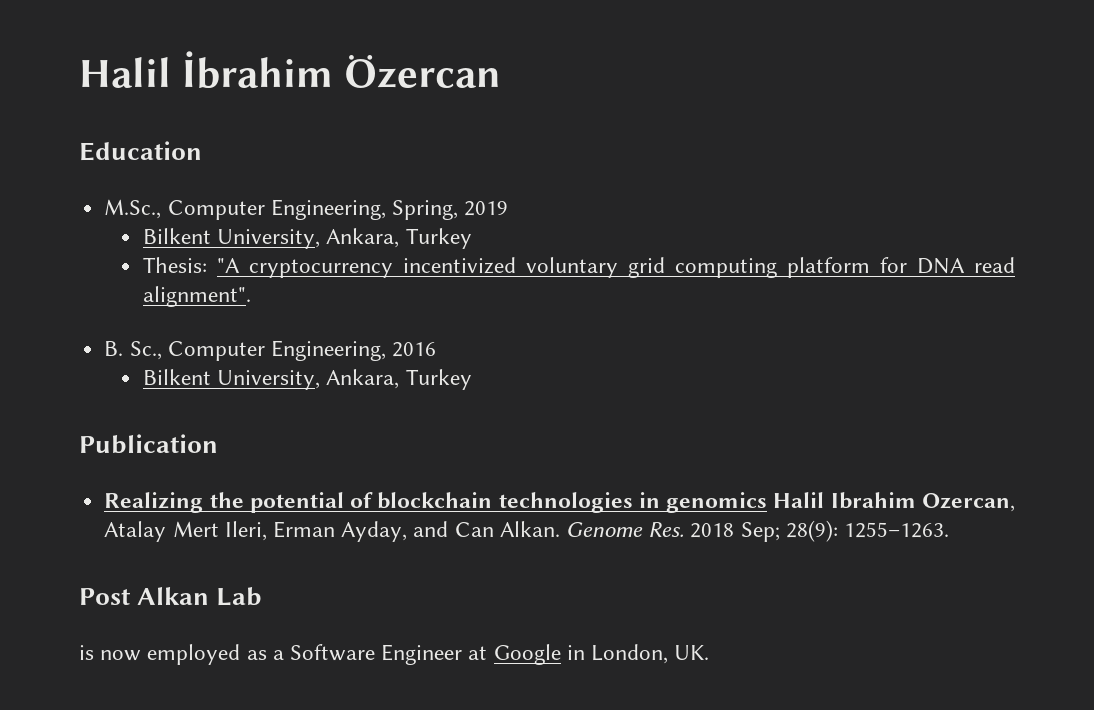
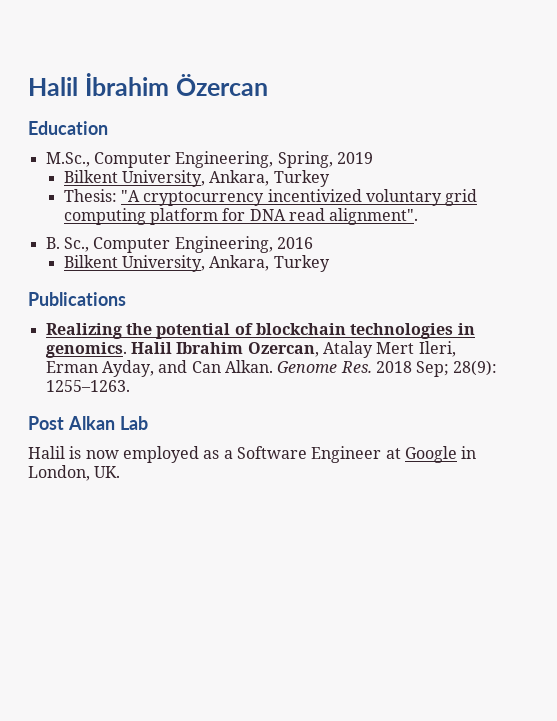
[79,434,218,454] Publication -> [28,292,126,306] Publications
[666,492,768,513] genomics -> [45,342,127,358] genomics.
(263, 596) none -> [28,446,65,459] Halil

